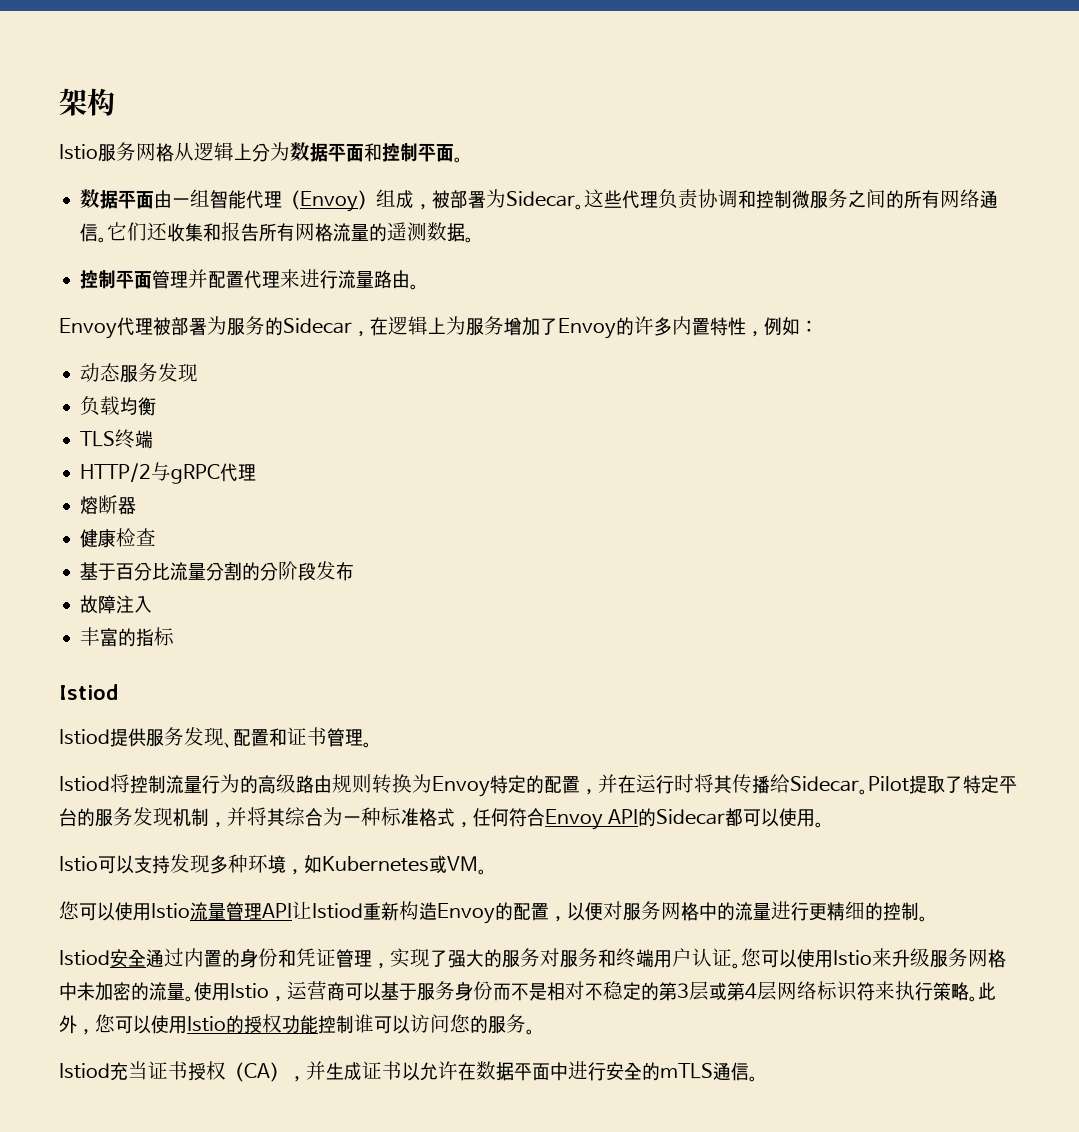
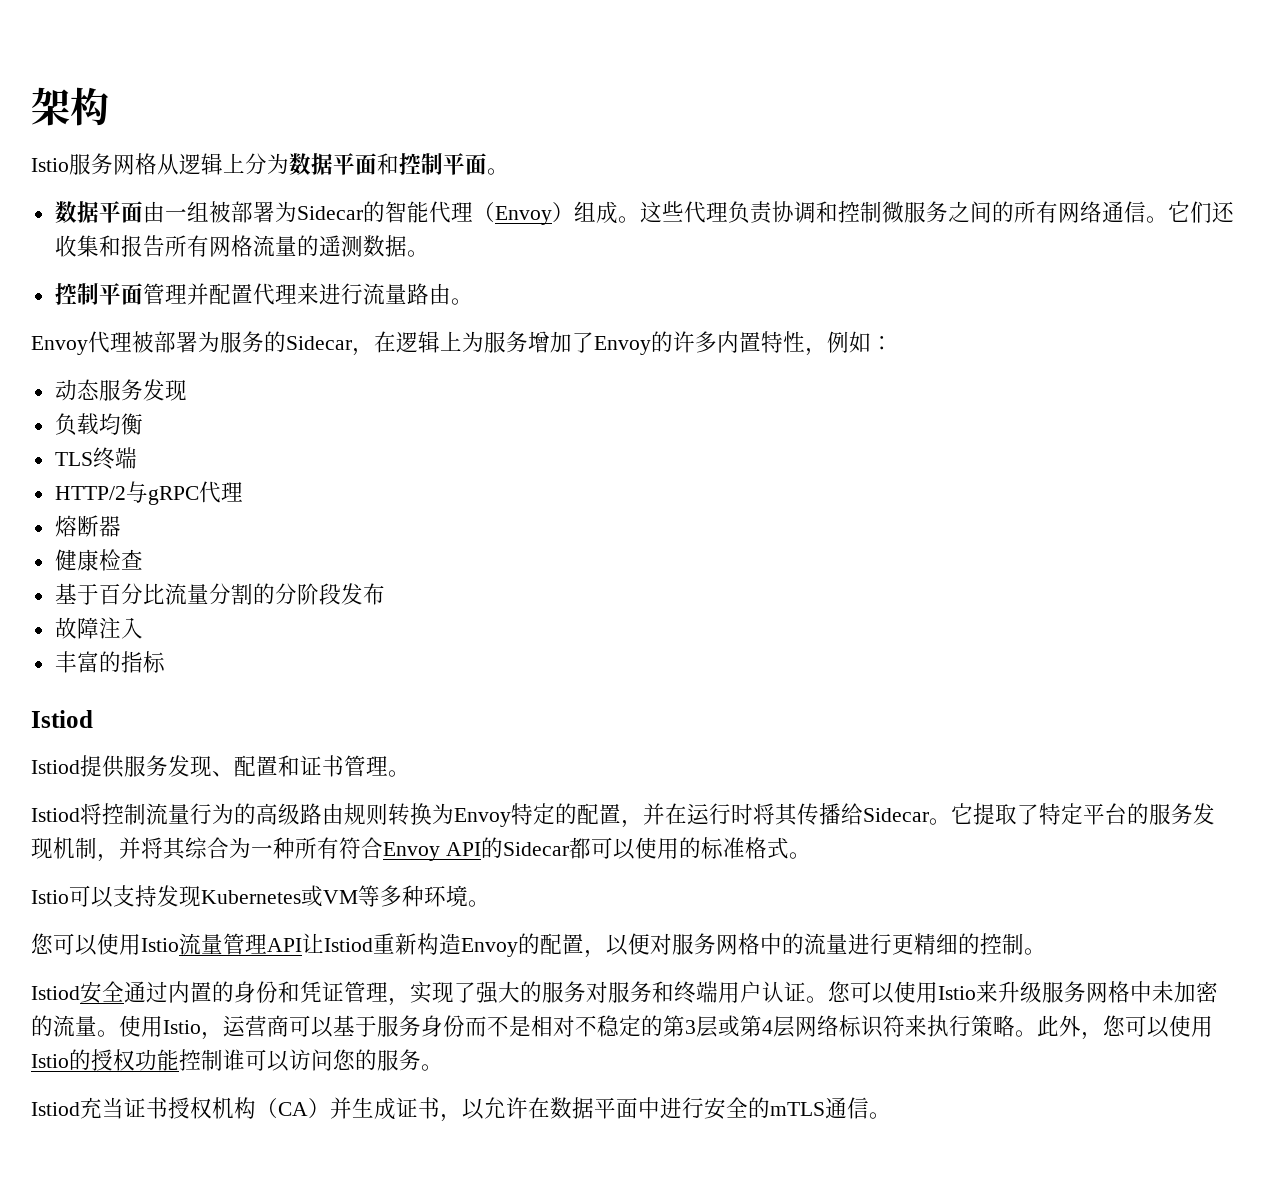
(211, 198) none -> [208,201,385,223] 被部署为Sidecar的
[414,189,576,210] ，被部署为Sidecar -> (618, 212) none
[868,776,909,792] Pilot -> [951,803,973,824] 它
[381,807,509,828] 标准格式，任何 -> [295,837,339,859] 所有
(816, 818) none -> [678,837,789,859] 的标准格式
[210,854,478,875] 多种环境，如Kubernetes或VM -> [201,885,468,907] Kubernetes或VM等多种环境
(226, 1070) none -> [212,1097,256,1119] 机构
[288,1076,306,1082] ， -> (330, 1108) none
(402, 1070) none -> [440,1114,462,1122] ，

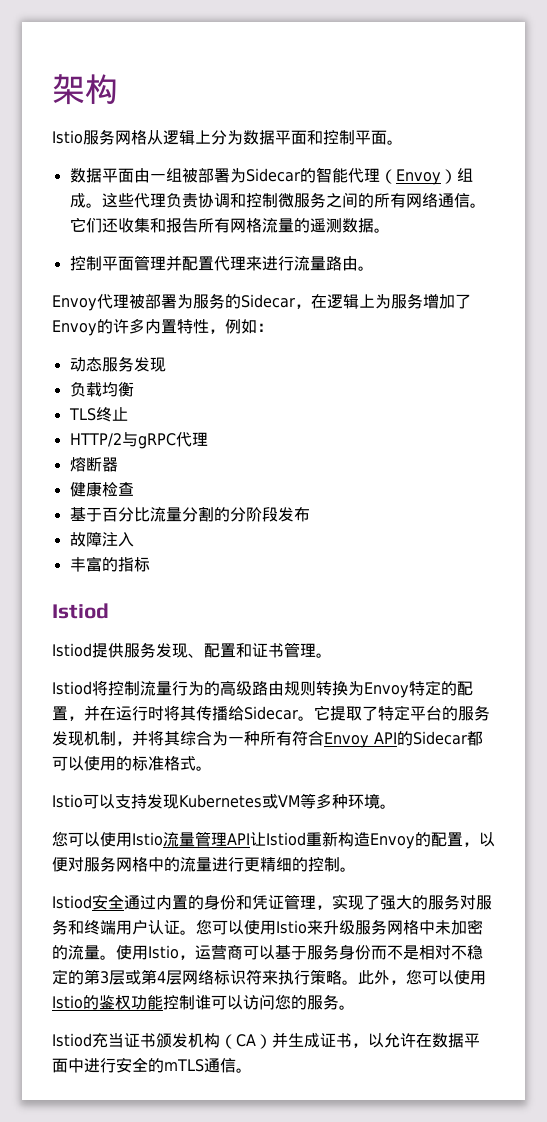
[114,447,137,469] 端 -> [111,407,128,421] 止
[91,1049,113,1071] 授 -> [99,995,115,1010] 鉴
[168,1097,212,1119] 授权 -> [156,1033,188,1048] 颁发

